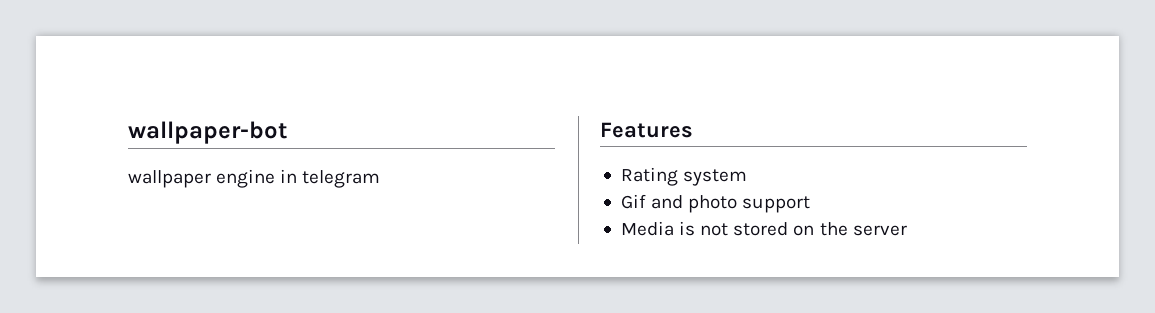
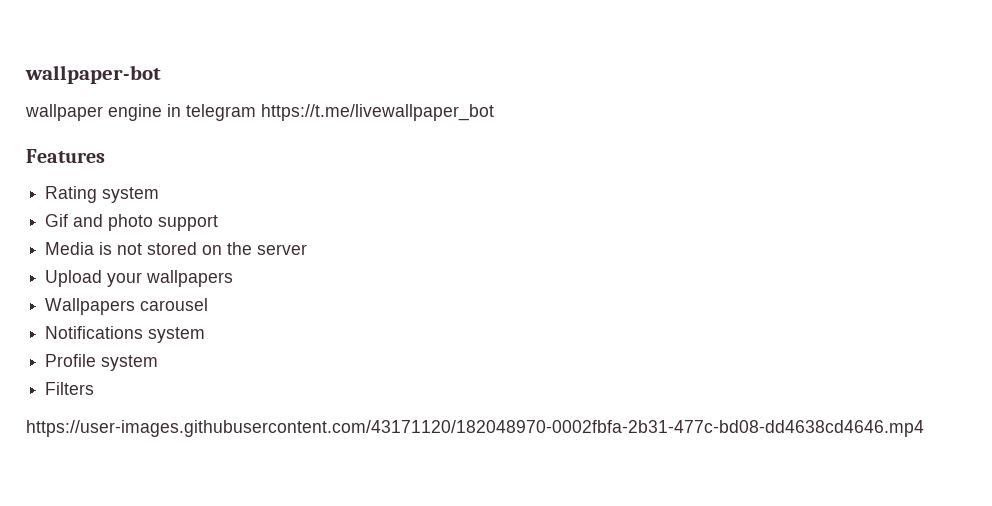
(381, 179) none -> [261,104,494,121] https://t.me/livewallpaper_bot
(907, 230) none -> [45,270,234,287] [45,298,209,315] [45,326,206,343] [45,354,159,371] [45,382,95,395] [26,420,924,437] // Upload your wallpapers // Wallpapers carousel // Notifications system // Profile system // Filters // https://user-images.githubusercontent.com/43171120/182048970-0002fbfa-2b31-477c-bd08-dd4638cd4646.mp4

